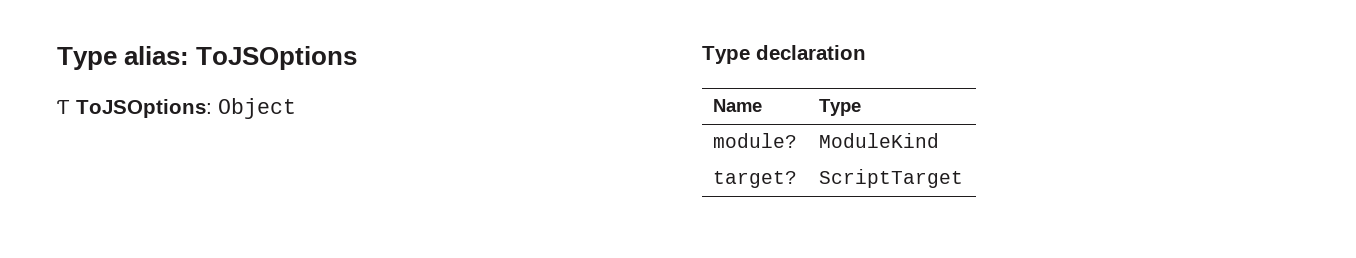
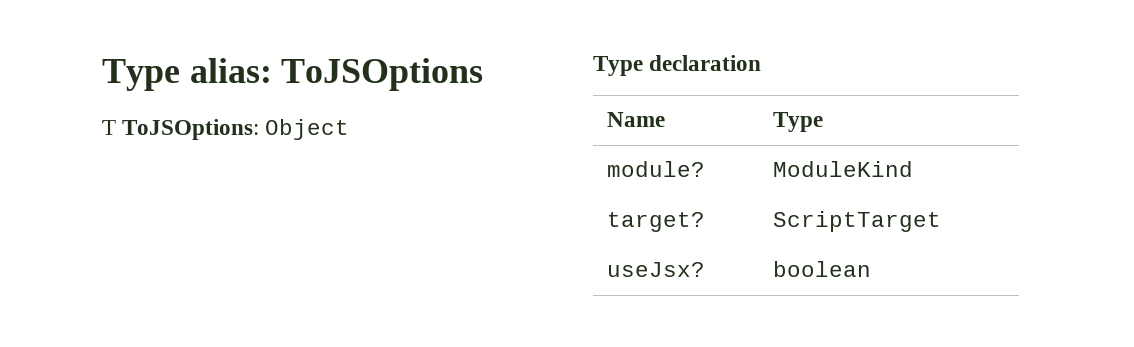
(963, 178) none -> [607,262,706,277] [773,261,872,277] // useJsx? | boolean

